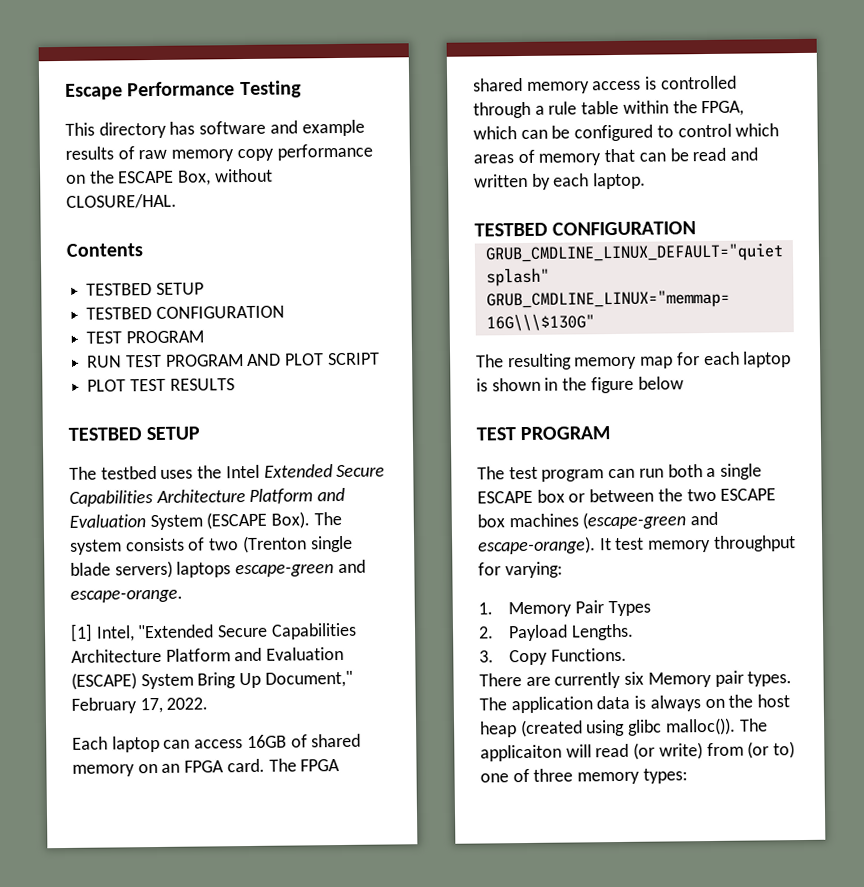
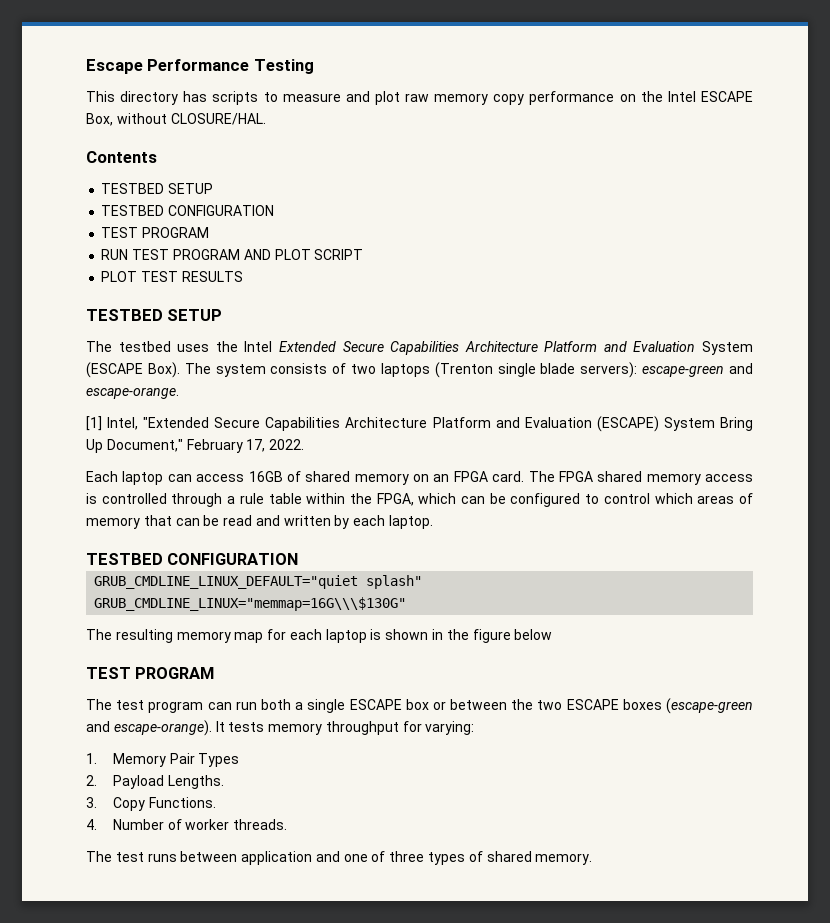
[199,119,365,137] [65,146,135,160] software and example results of -> [212,91,400,105] scripts to measure and plot
(115, 177) none -> [667,91,696,102] Intel
(240, 544) none -> [380,363,430,377] laptops
[114,560,232,579] servers) laptops -> [580,362,638,378] servers):
[477,513,579,528] box machines -> [622,699,662,710] boxes
[615,537,645,551] test -> [228,722,265,732] tests
[479,670,793,689] [479,694,791,714] [480,717,768,738] [480,741,796,762] [480,768,688,785] There are currently six Memory pair types. The application data is always on the host heap (created using glibc malloc()). The applicaiton will read (or write) from (or to) one of three memory types: -> [86,819,288,830] [86,851,593,865] 4. Number of worker threads. // The test runs between application and one of three types of shared memory.

